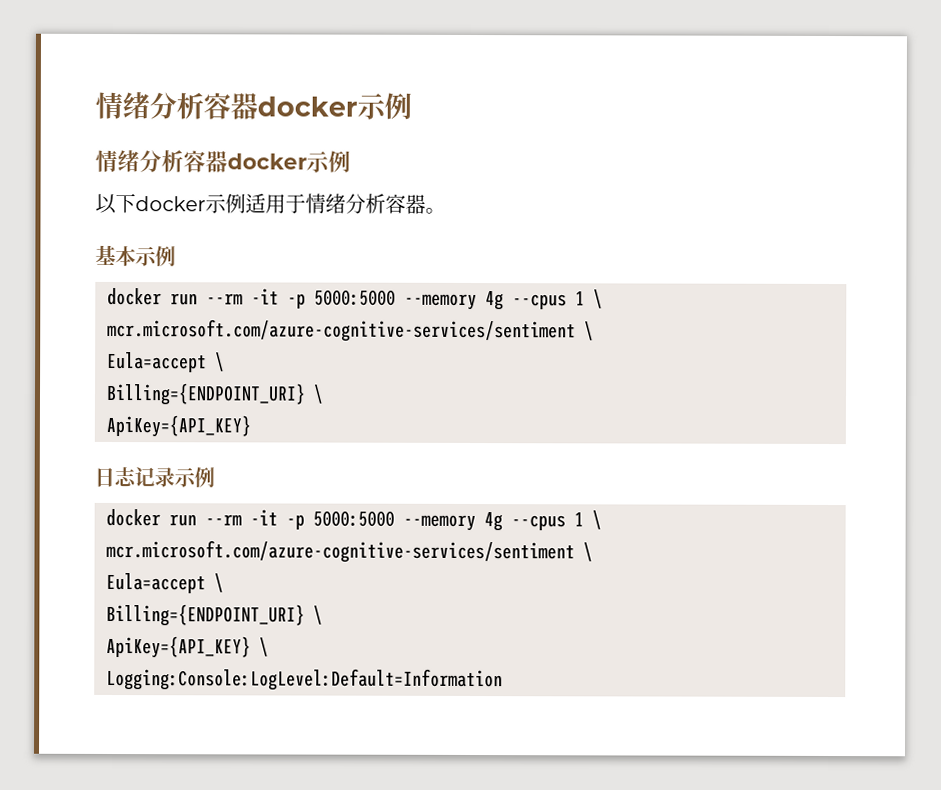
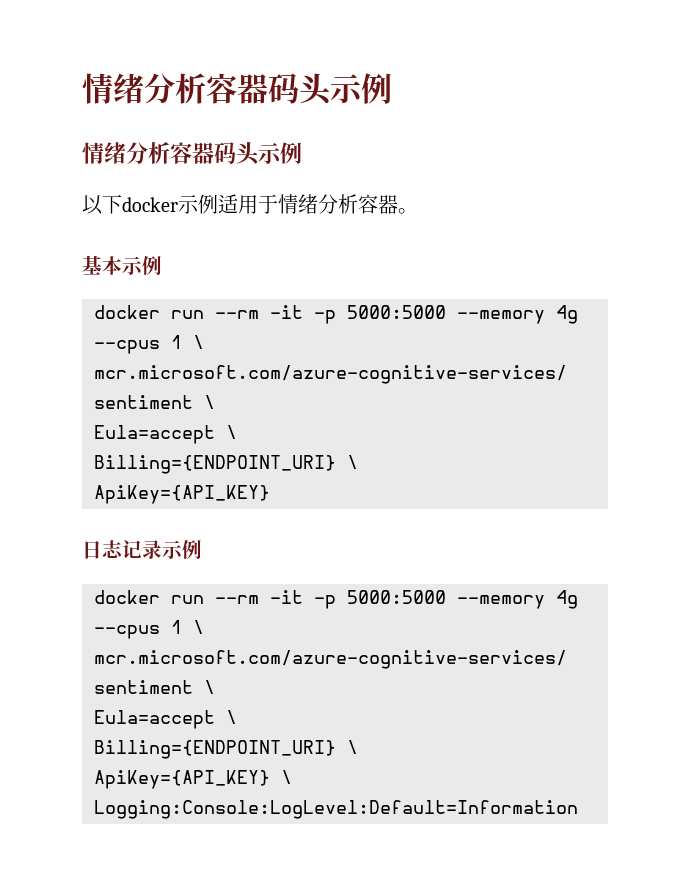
[95,91,358,120] 情绪分析容器docker -> [82,73,333,105] 情绪分析容器码头
[227,153,307,170] docker -> [214,142,260,165] 码头

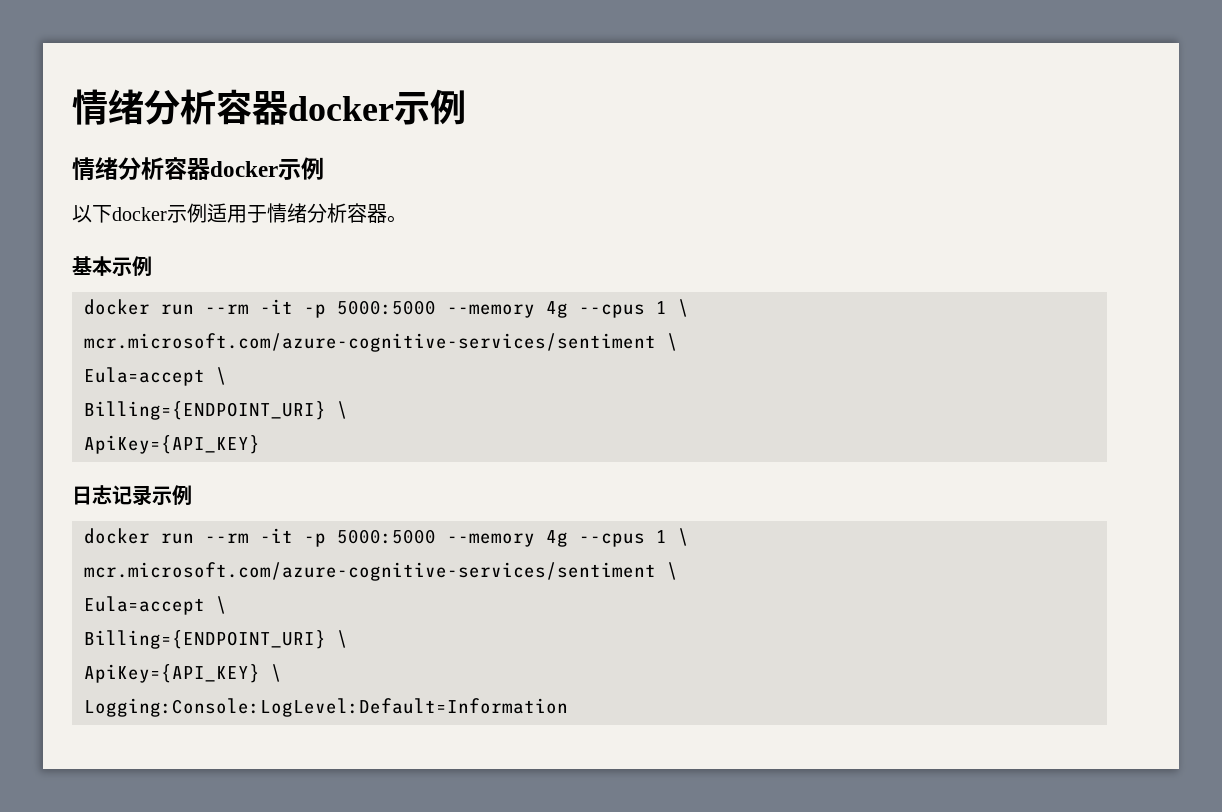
[82,73,333,105] 情绪分析容器码头 -> [72,89,394,125] 情绪分析容器docker
[214,142,260,165] 码头 -> [210,161,278,177] docker

